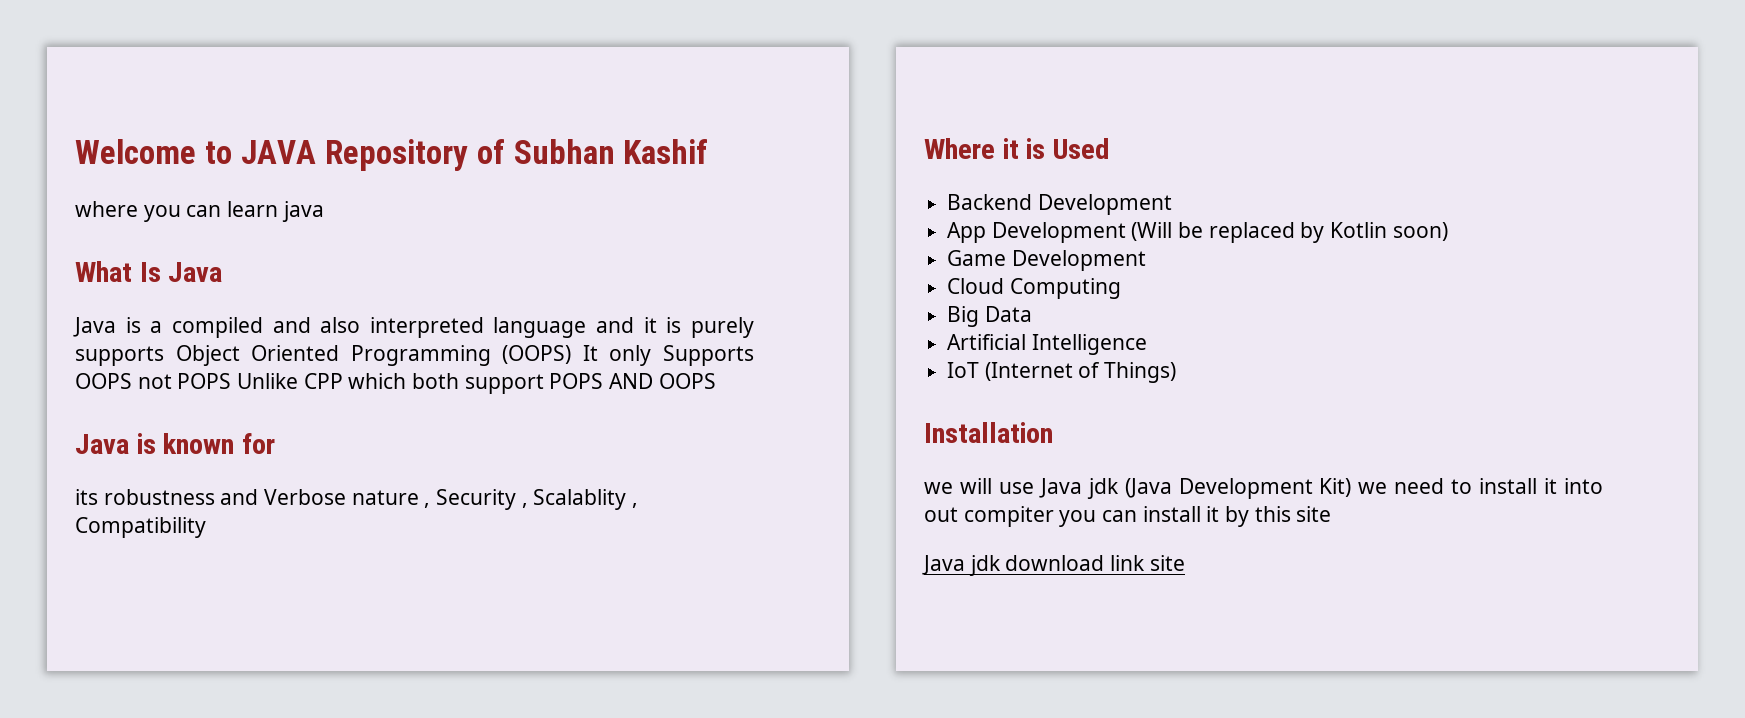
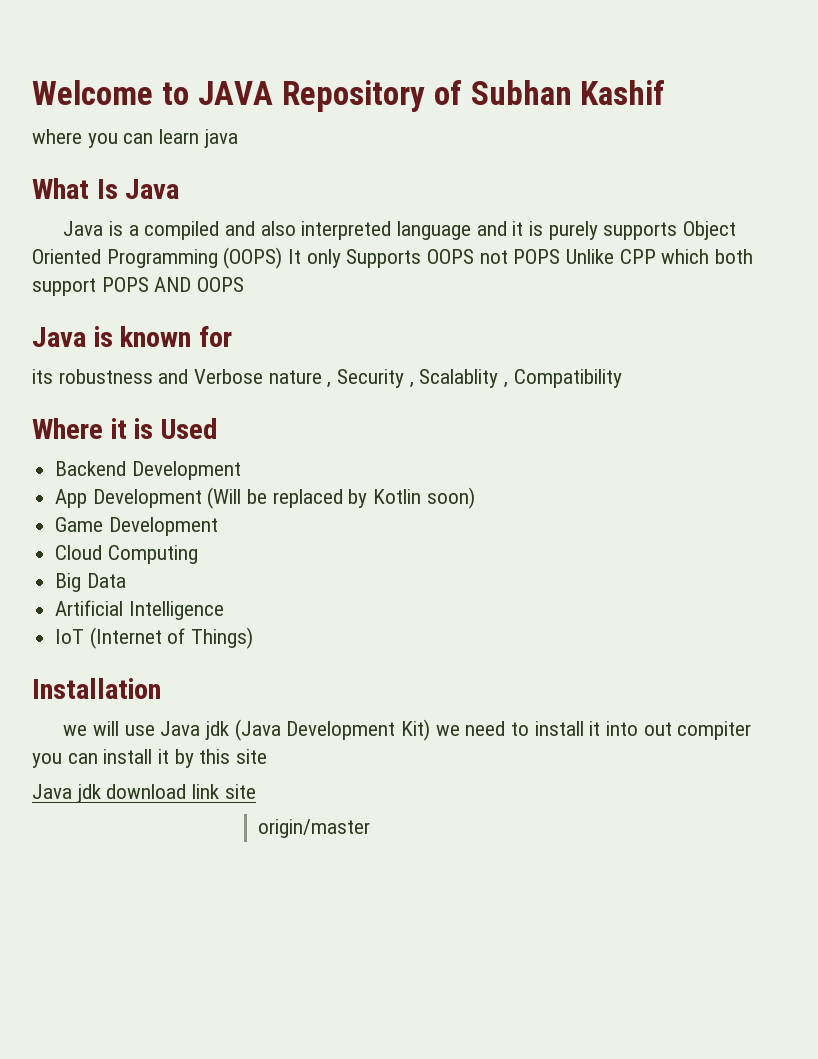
(1185, 563) none -> [258,819,371,838] // origin/master

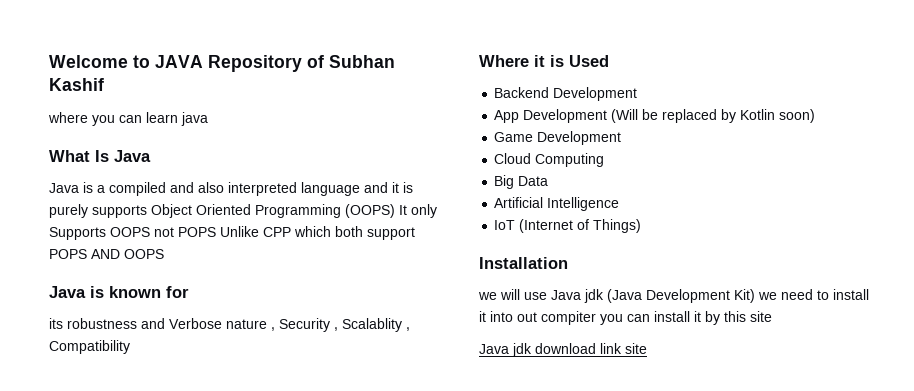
[258,819,371,838] // origin/master -> (647, 348) none

